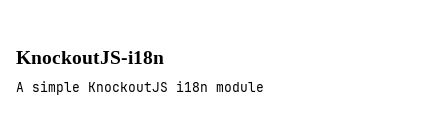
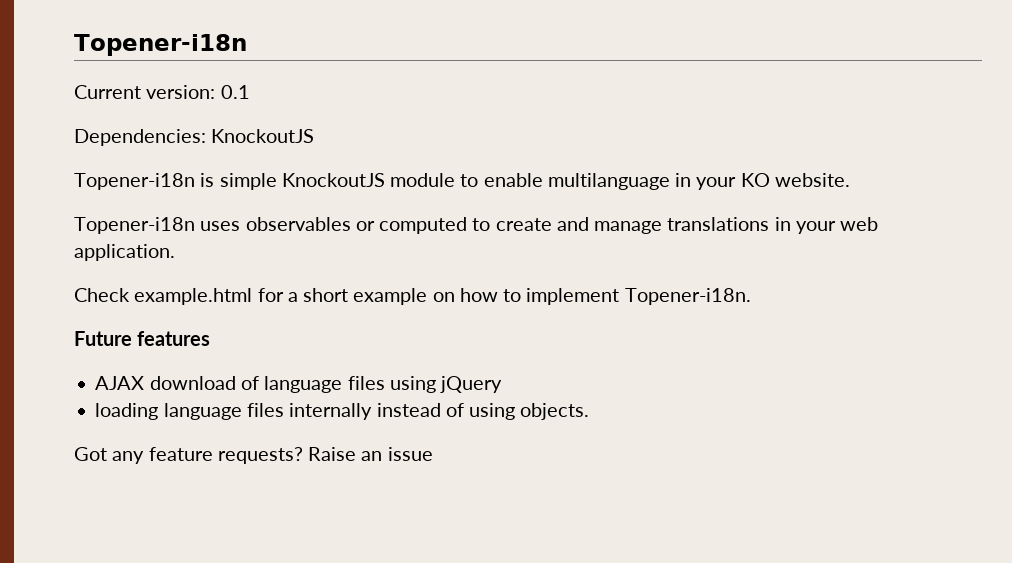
[16,51,164,64] [16,81,264,95] KnockoutJS-i18n // A simple KnockoutJS i18n module -> [74,34,247,56] [74,85,250,99] [74,129,315,146] [74,173,850,190] [74,217,879,234] [74,244,175,261] [74,288,751,305] [74,331,211,346] [95,376,503,393] [95,403,590,420] [74,447,433,464] Topener-i18n // Current version: 0.1 // Dependencies: KnockoutJS // Topener-i18n is simple KnockoutJS module to enable multilanguage in your KO website. // Topener-i18n uses observables or computed to create and manage translations in your web application. // Check example.html for a short example on how to implement Topener-i18n. // Future features // AJAX download of language files using jQuery // loading language files internally instead of using objects. // Got any feature requests? Raise an issue

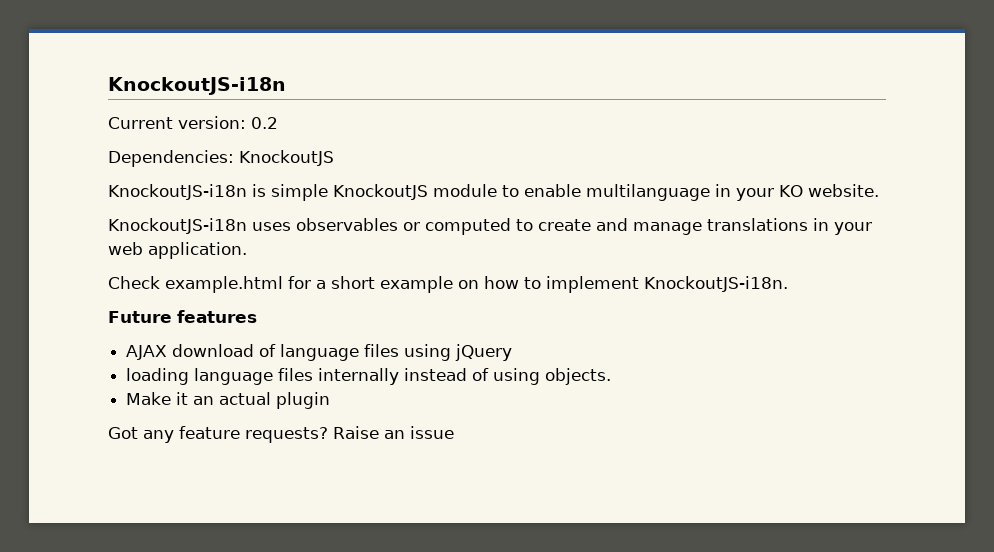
[74,34,247,56] Topener-i18n -> [108,77,286,95] KnockoutJS-i18n
[220,85,250,99] 0.1 -> [251,117,278,129] 0.2
[74,173,195,190] Topener-i18n -> [108,184,247,200] KnockoutJS-i18n
[74,217,195,234] Topener-i18n -> [108,218,247,234] KnockoutJS-i18n
[624,288,751,305] Topener-i18n. -> [644,276,788,292] KnockoutJS-i18n.
(590, 411) none -> [126,392,331,409] // Make it an actual plugin

